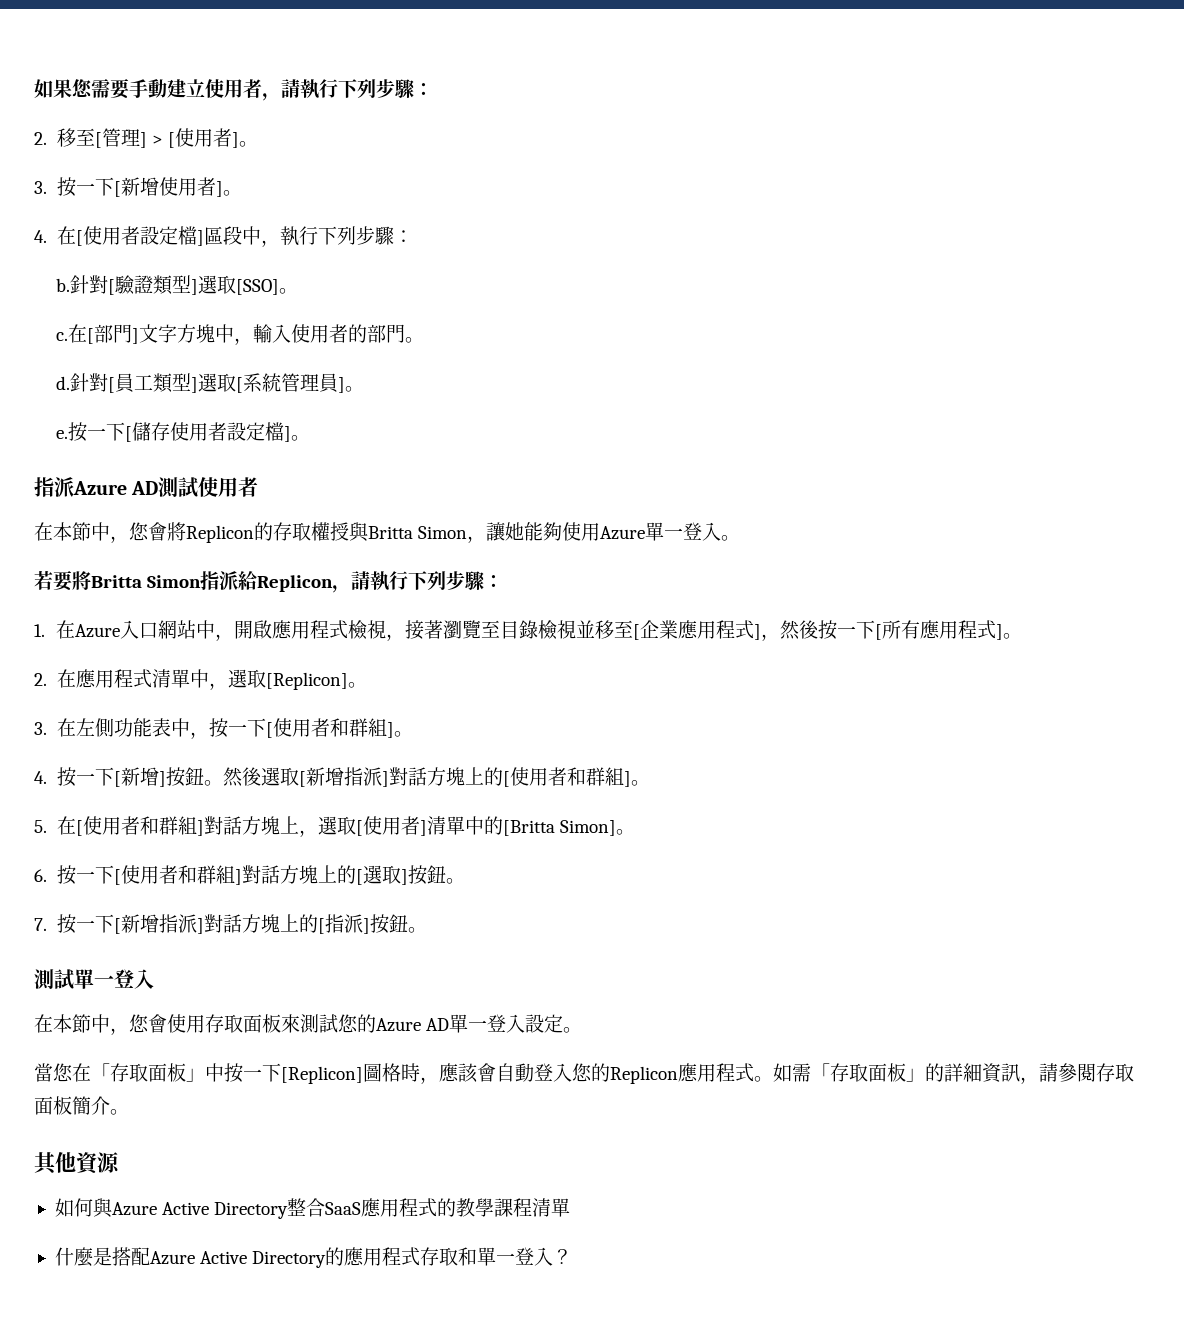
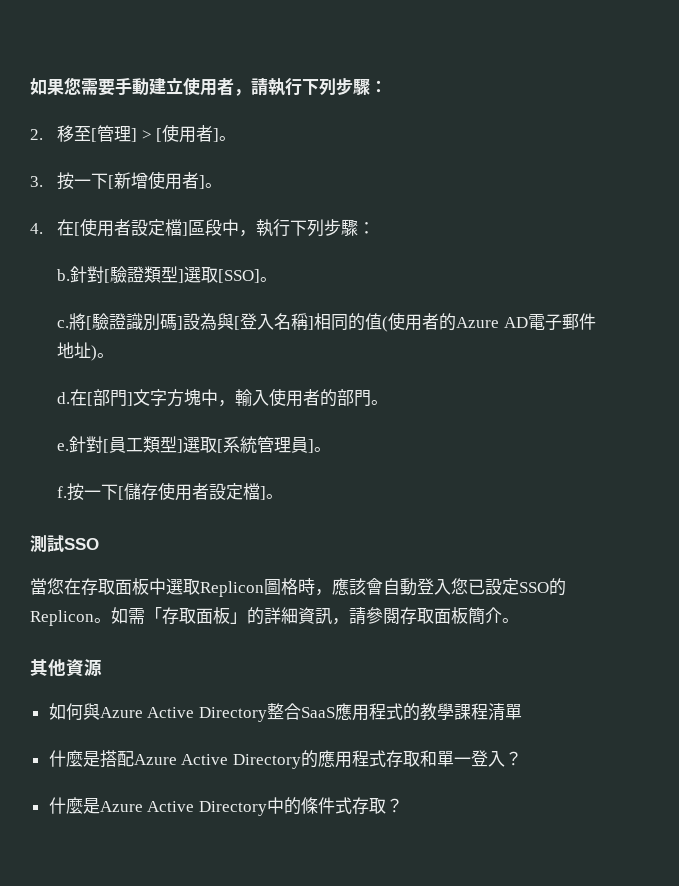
(68, 336) none -> [69,312,596,332] [57,342,115,361] [57,392,71,404] 將[驗證識別碼]設為與[登入名稱]相同的值(使用者的Azure AD電子郵件地址)。 // d.
[55,376,70,390] d. -> [57,443,70,451] e.
[55,430,68,439] e. -> [57,486,68,498] f.
[34,477,259,498] [34,522,741,543] [34,571,504,593] [34,620,1022,641] [34,669,367,690] [34,718,413,739] [34,767,650,787] [34,816,635,837] [34,865,465,885] [34,914,427,934] [34,969,154,990] [34,1014,583,1035] [34,1063,363,1084] 指派Azure AD測試使用者 // 在本節中，您會將Replicon的存取權授與Britta Simon，讓她能夠使用Azure單一登入。 // 若要將Britta Simon指派給Replicon，請執行下列步驟： // 1.在Azure入口網站中，開啟應用程式檢視，接著瀏覽至目錄檢視並移至[企業應用程式]，然後按一下[所有應用程式]。 // 2.在應用程式清單中，選取[Replicon]。 // 3.在左側功能表中，按一下[使用者和群組]。 // 4.按一下[新增]按鈕。然後選取[新增指派]對話方塊上的[使用者和群組]。 // 5.在[使用者和群組]對話方塊上，選取[使用者]清單中的[Britta Simon]。 // 6.按一下[使用者和群組]對話方塊上的[選取]按鈕。 // 7.按一下[新增指派]對話方塊上的[指派]按鈕。 // 測試單一登入 // 在本節中，您會使用存取面板來測試您的Azure AD單一登入設定。 // 當您在「存取面板」中按一下[Replicon] -> [30,535,99,553] [30,578,264,597] 測試SSO // 當您在存取面板中選取Replicon
[591,1063,754,1084] 的Replicon應用程式 -> [468,578,566,596] [30,610,94,626] 已設定SSO的Replicon
(573, 1256) none -> [48,797,403,816] // 什麼是Azure Active Directory中的條件式存取？

